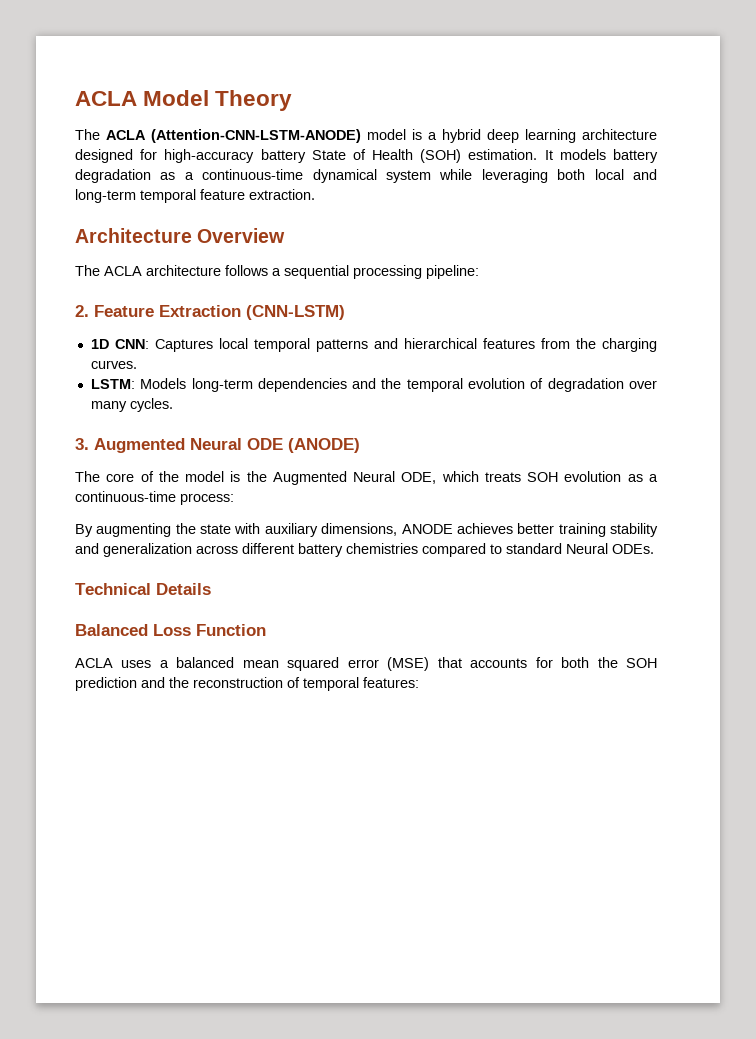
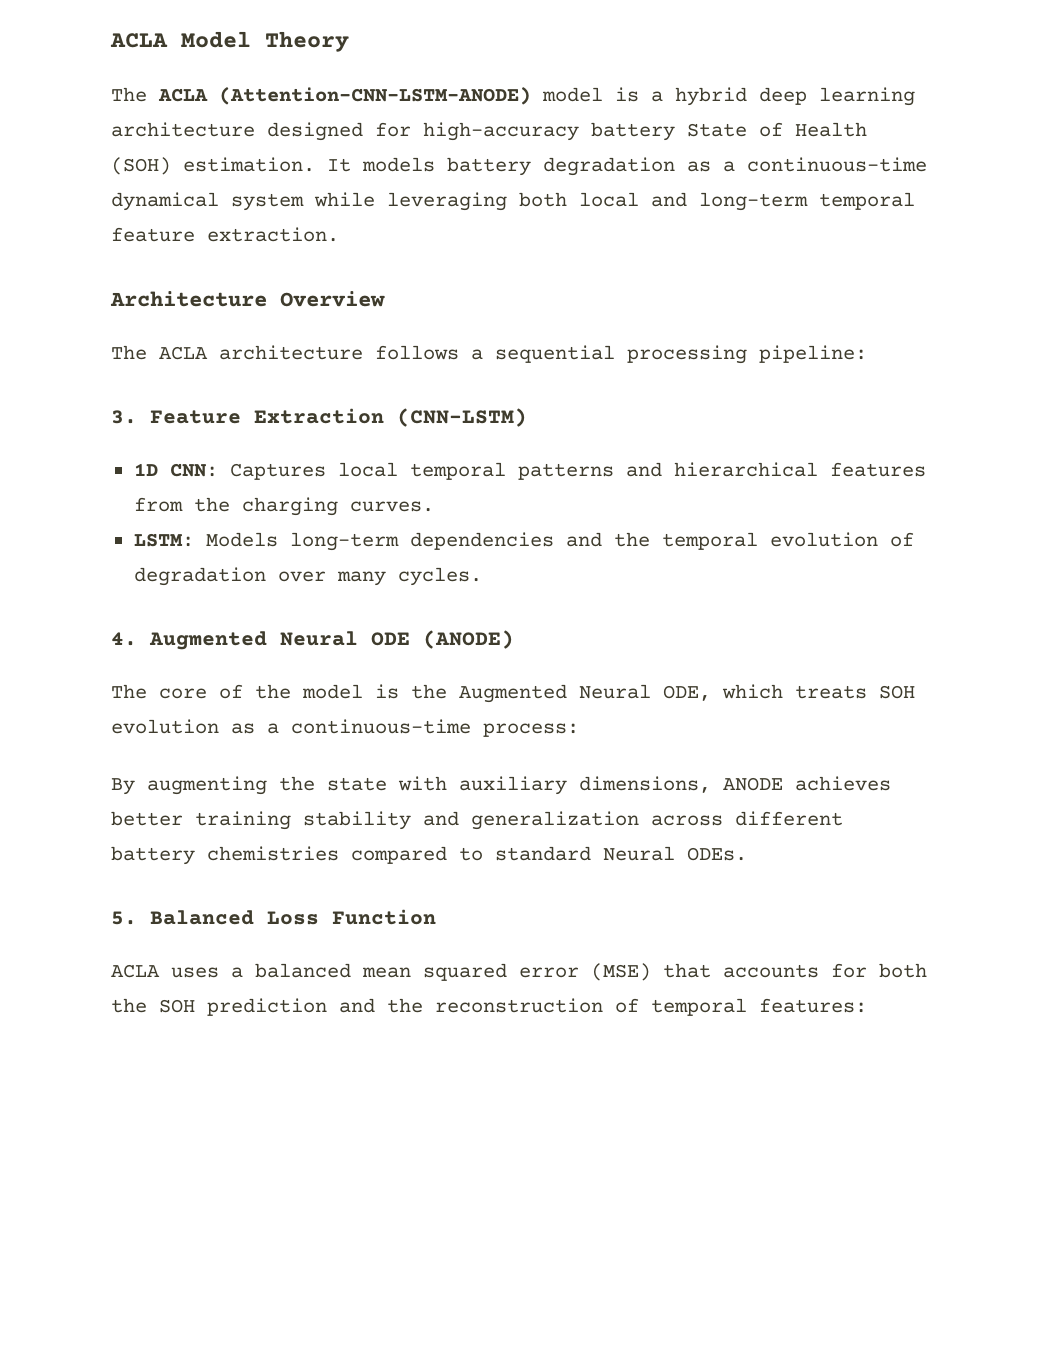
[75,305,89,317] 2. -> [111,410,137,424] 3.
[75,438,89,450] 3. -> [111,632,137,646] 4.
[75,583,211,595] Technical Details // -> [111,911,137,925] 5.

